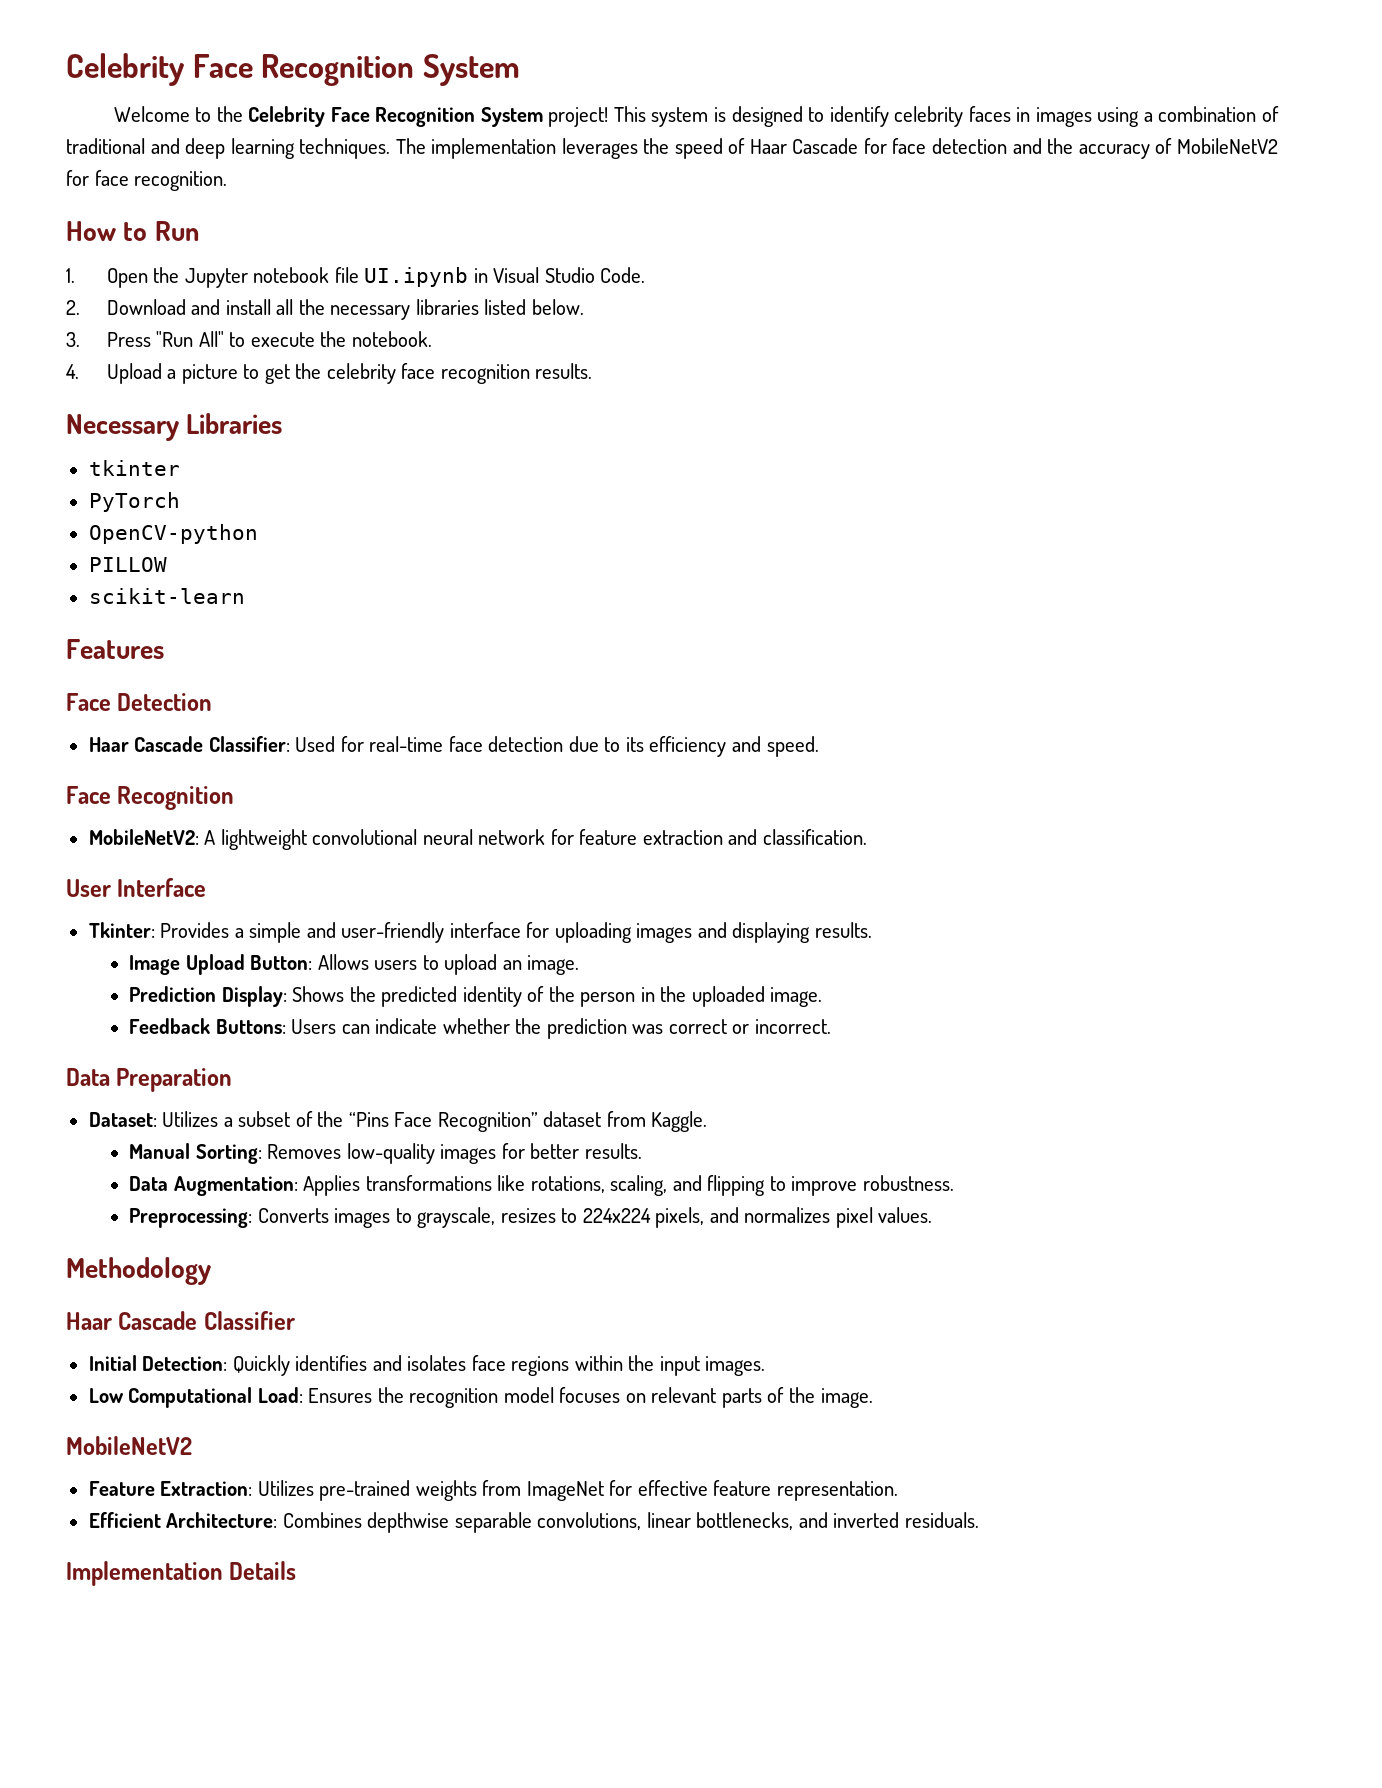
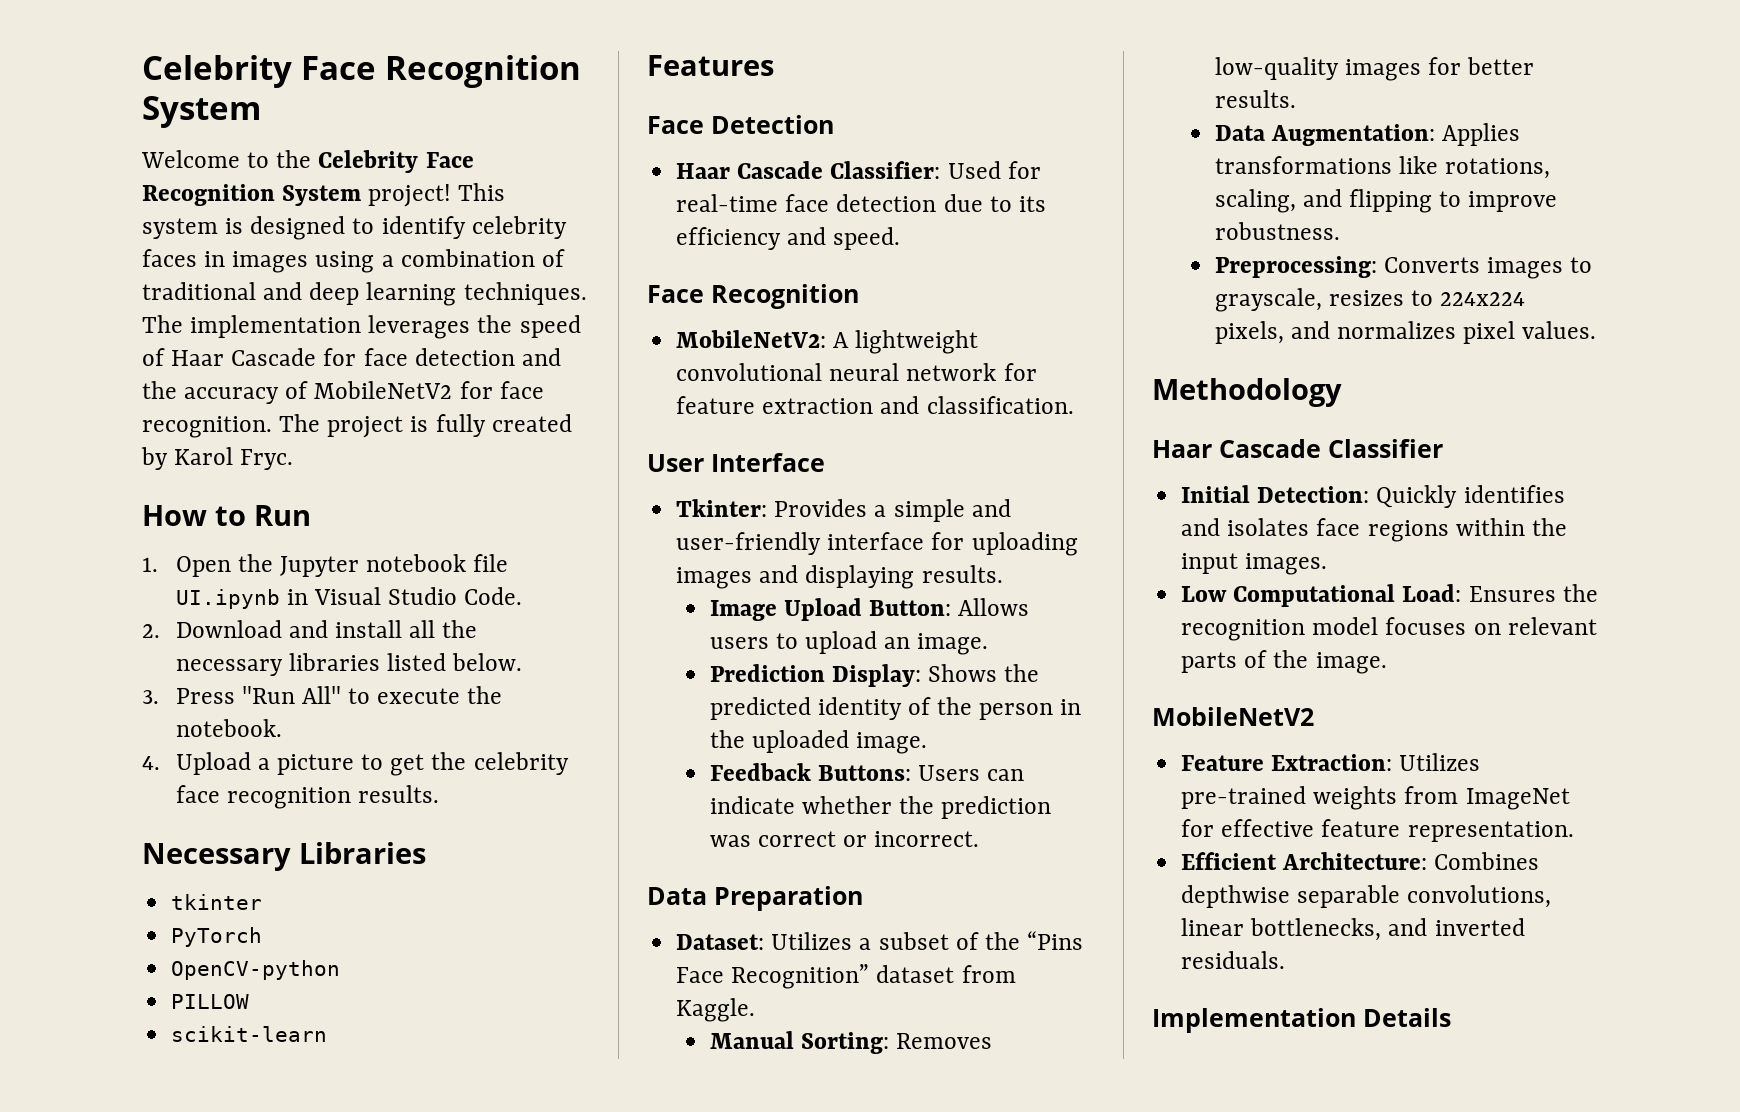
(228, 181) none -> [279,414,572,438] [141,447,294,470] The project is fully created by Karol Fryc.

